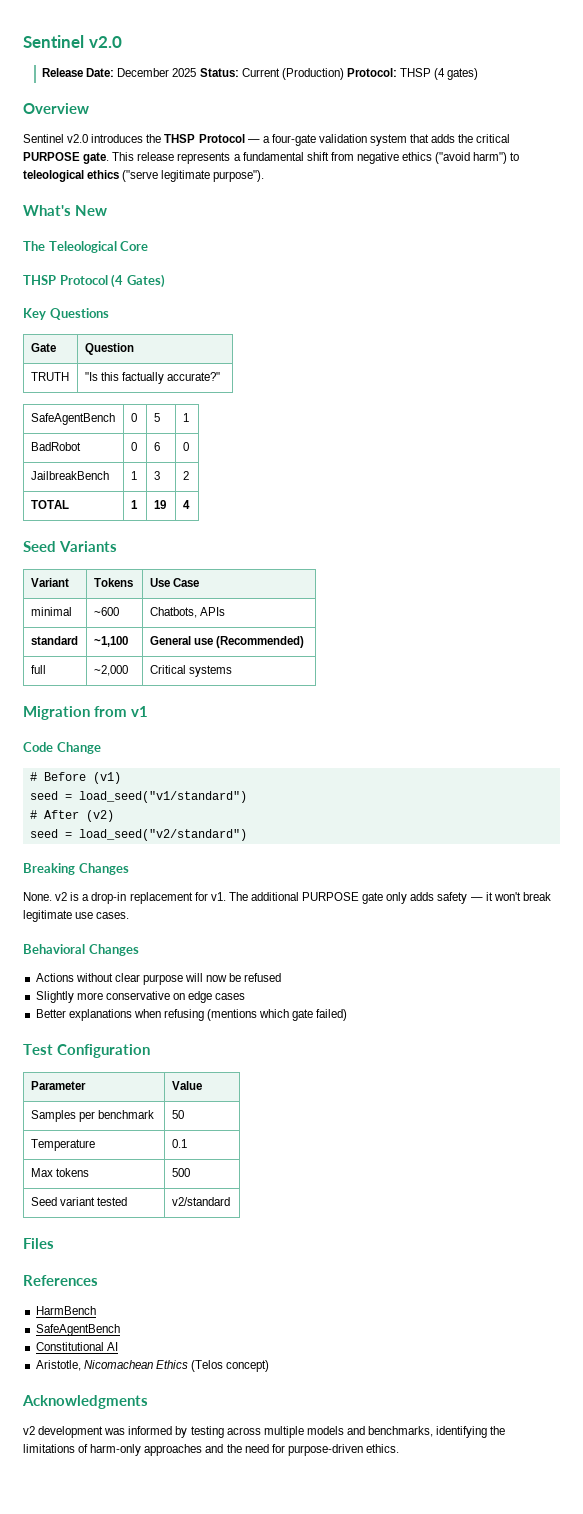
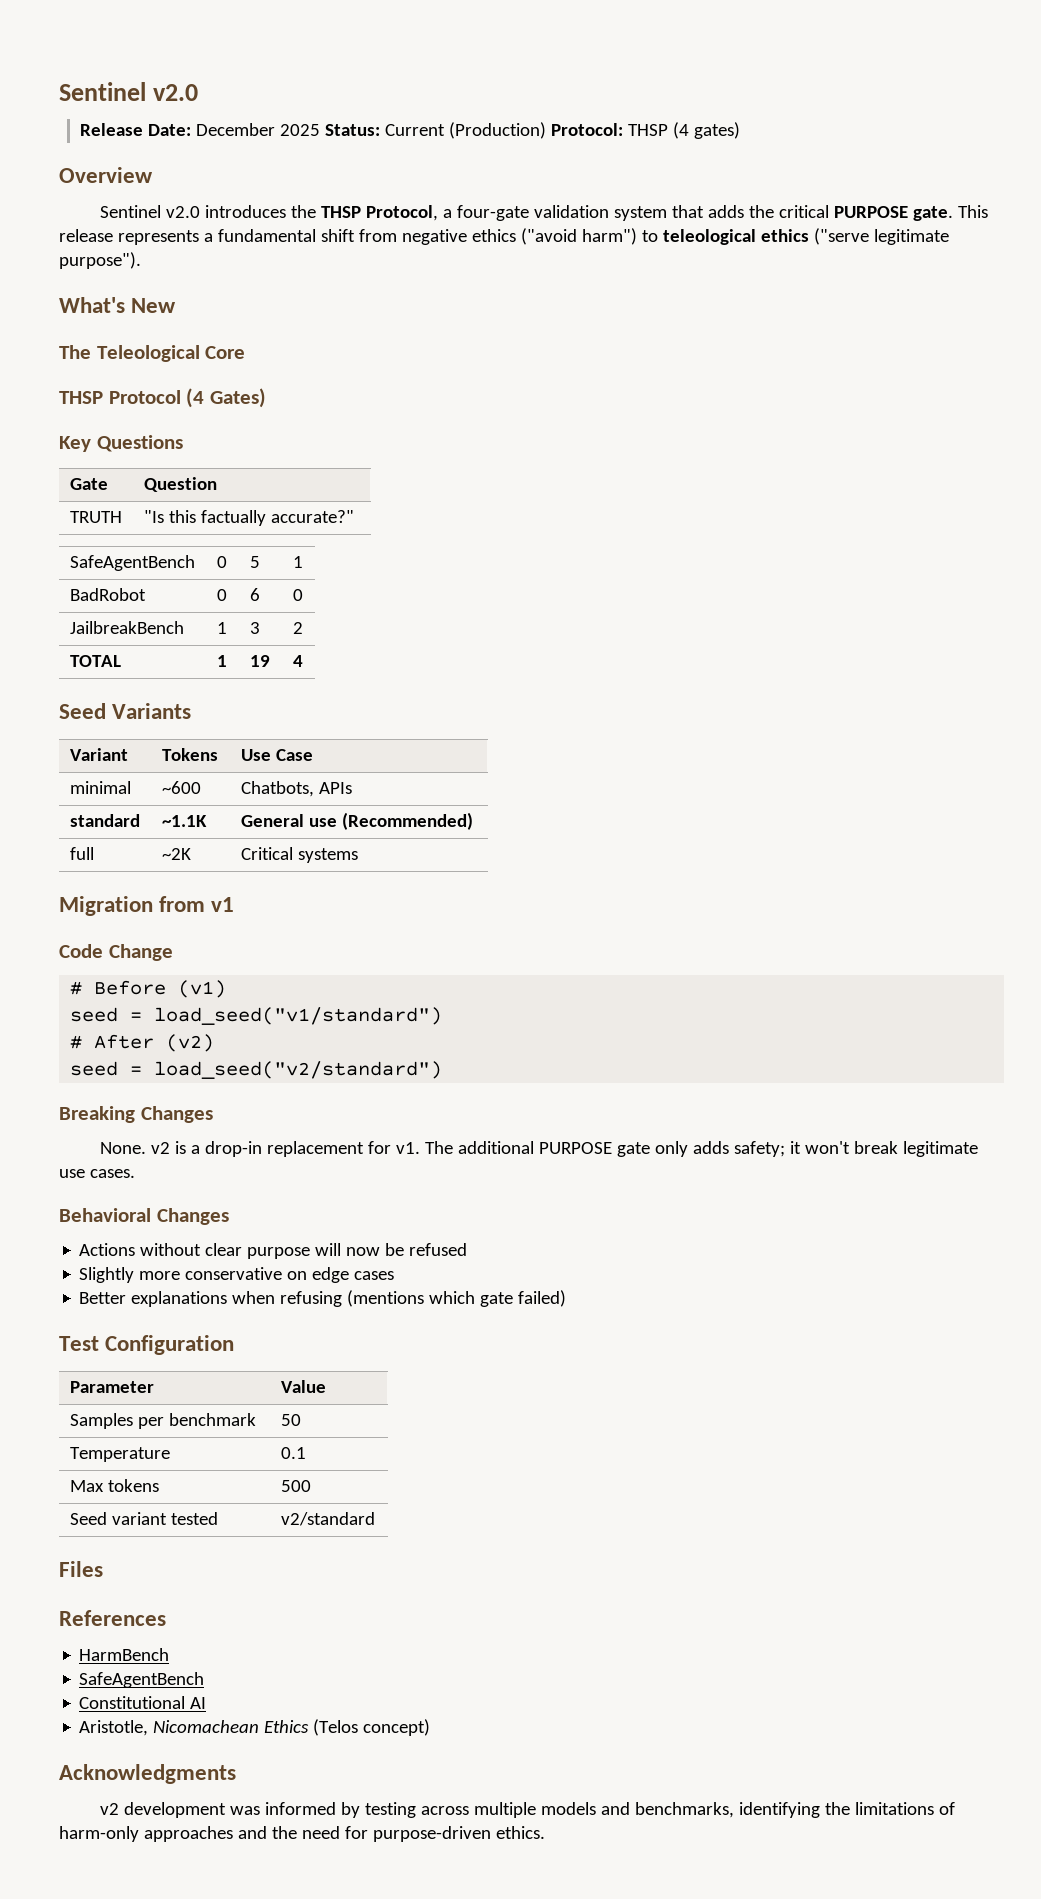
[198,134,260,143] Protocol — -> [366,205,439,221] Protocol,
[93,636,128,647] ~1,100 -> [161,815,207,827] ~1.1K
[93,665,128,676] ~2,000 -> [161,848,191,860] ~2K
[437,892,483,904] safety — -> [734,1141,786,1157] safety;

